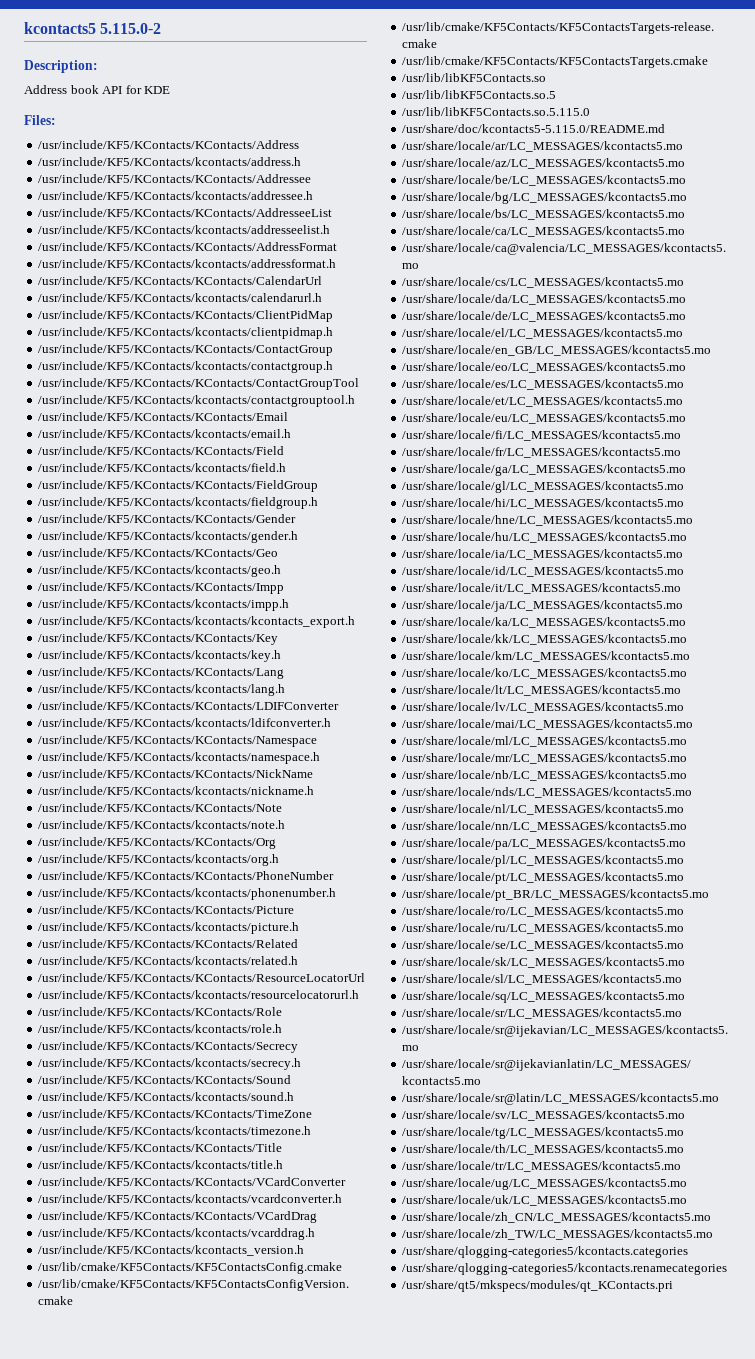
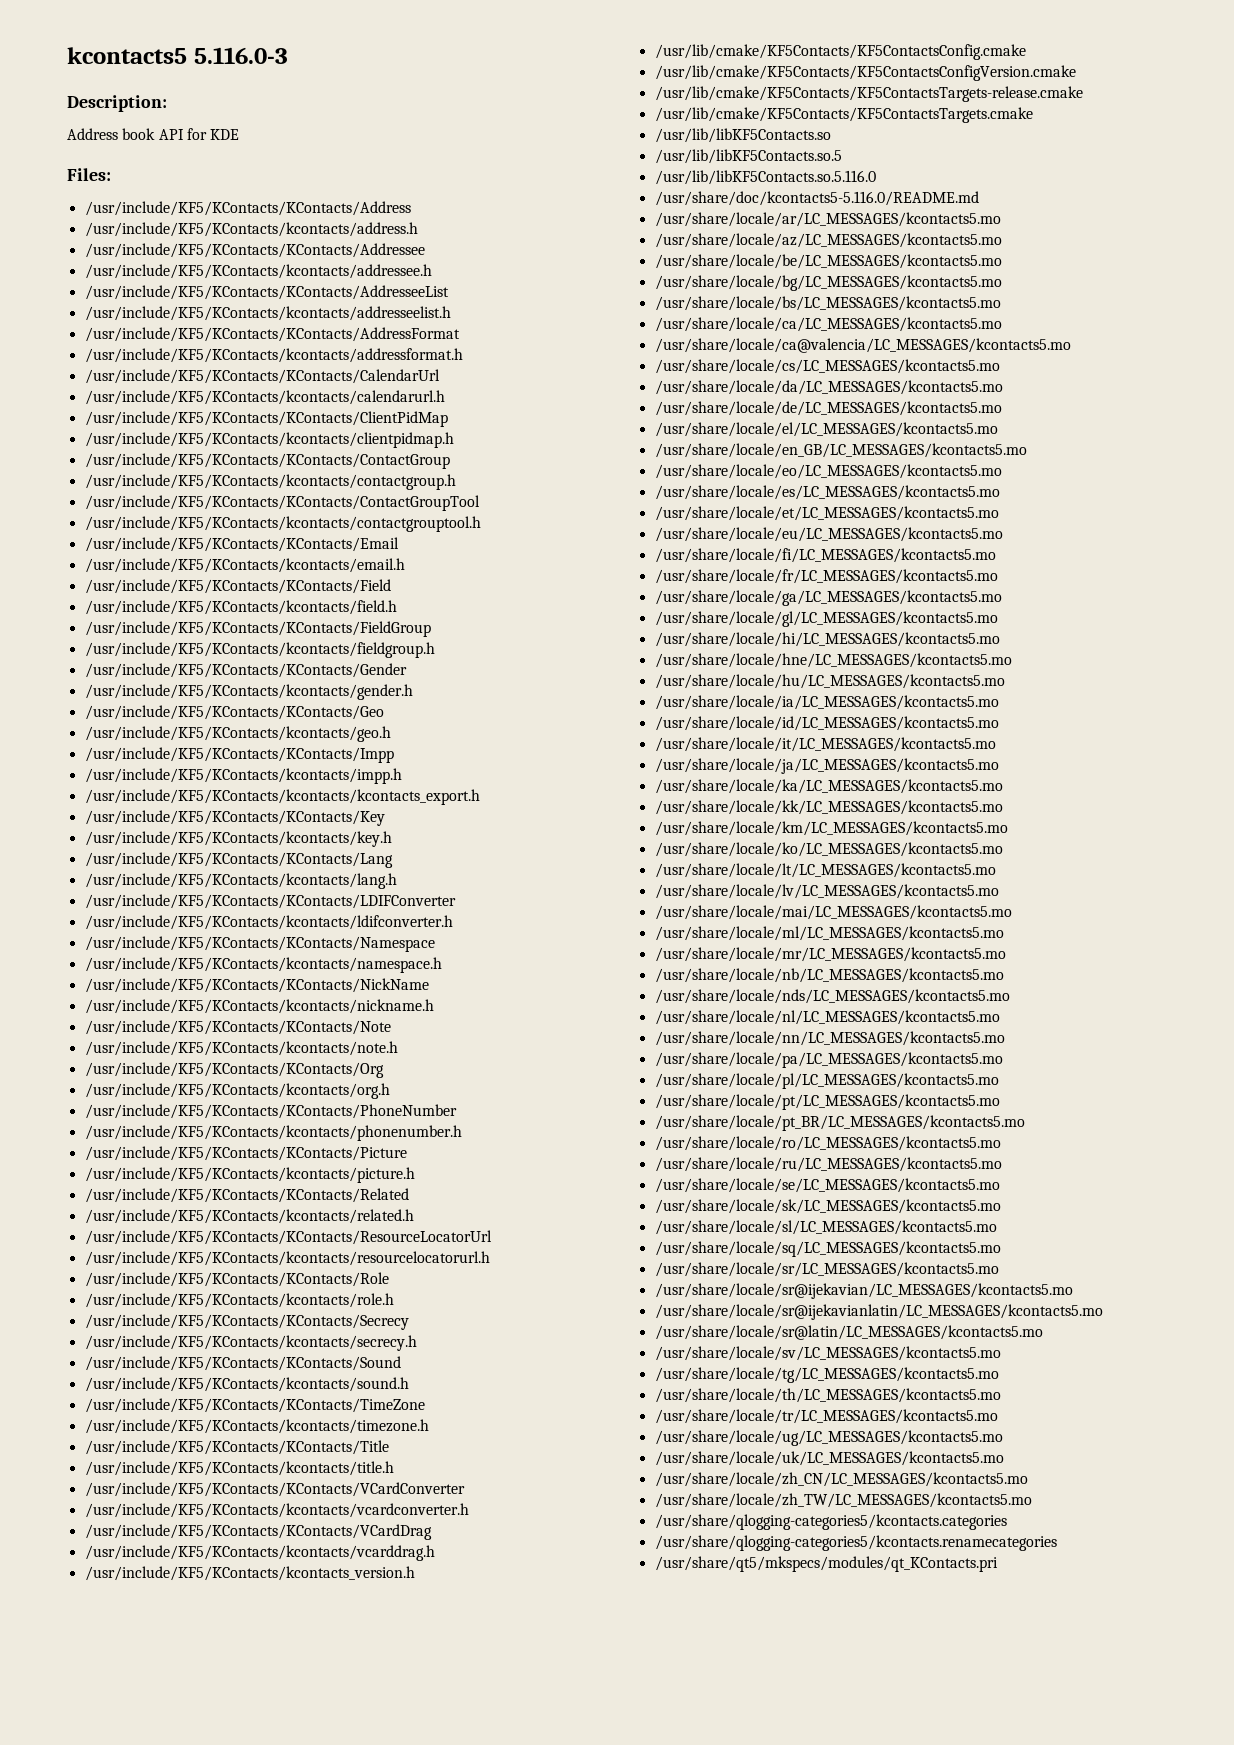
[100,23,162,34] 5.115.0-2 -> [193,47,288,64] 5.116.0-3
[402,107,591,116] [402,124,666,133] /usr/lib/libKF5Contacts.so.5.115.0 // /usr/share/doc/kcontacts5-5.115.0/README.md -> [654,170,876,185] [654,191,979,206] /usr/lib/libKF5Contacts.so.5.116.0 // /usr/share/doc/kcontacts5-5.116.0/README.md

